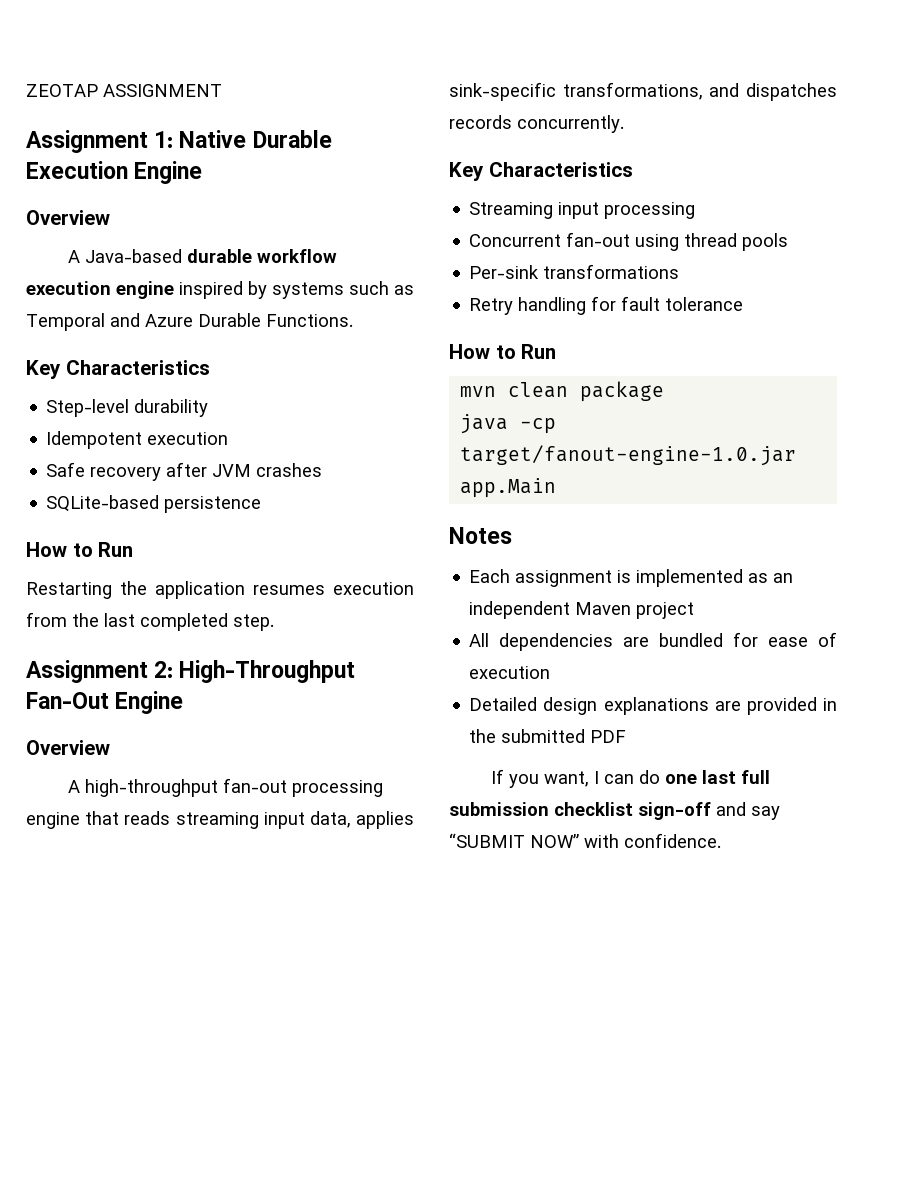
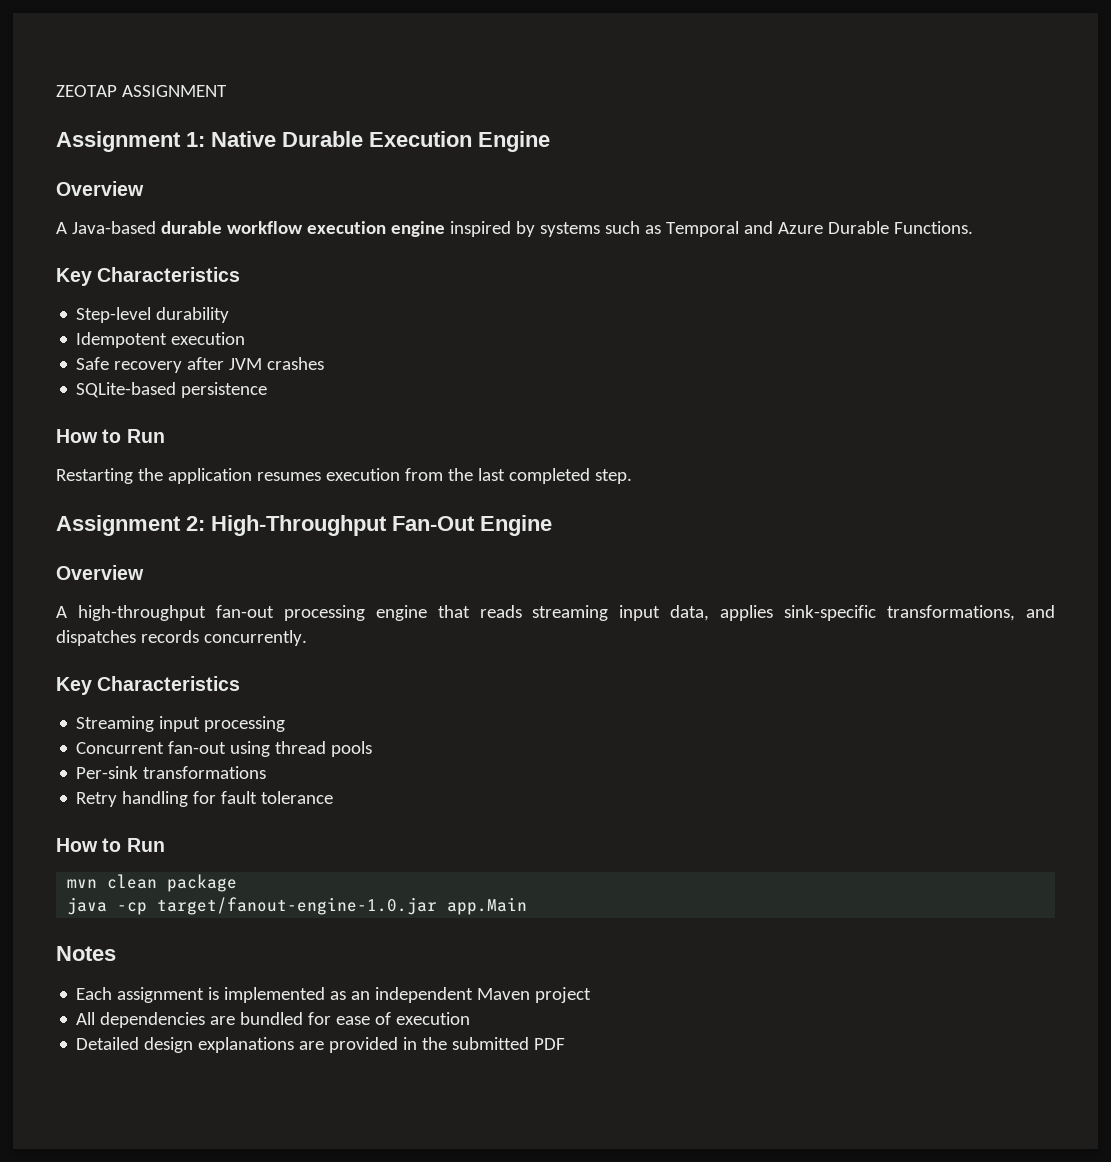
[491,769,771,788] [449,802,780,820] [449,833,721,848] // If you want, I can do one last full submission checklist sign-off and say “SUBMIT NOW” with confidence. -> (566, 1044) none

